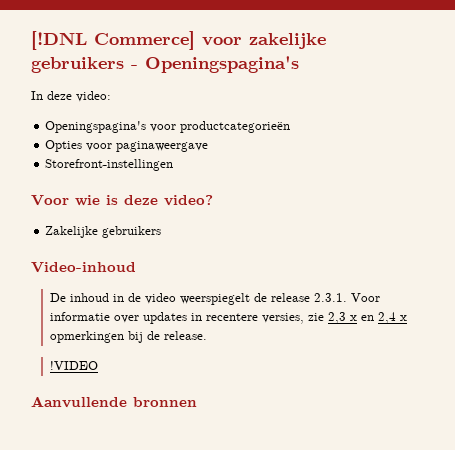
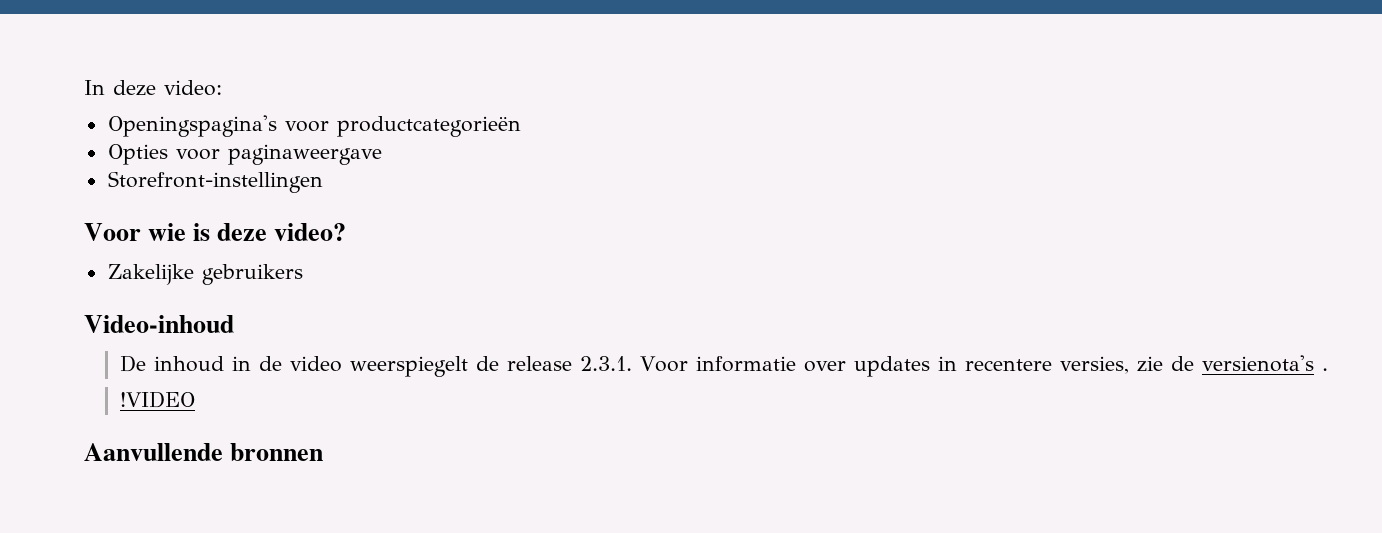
[31,31,326,50] [31,56,299,73] [!DNL Commerce] voor zakelijke gebruikers - Openingspagina's // -> (84, 87) none
[328,312,408,324] [50,331,208,343] 2,3 x en 2,4 x opmerkingen bij de release. -> [1171,355,1329,372] de versienota's .

